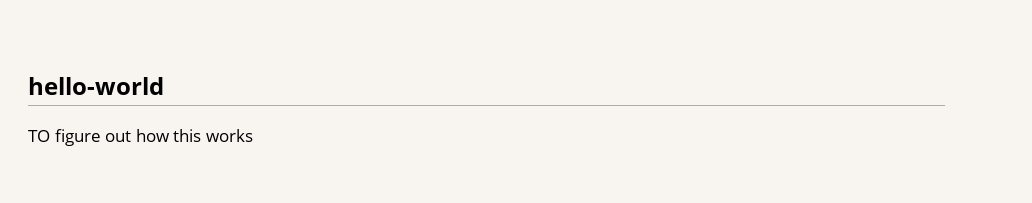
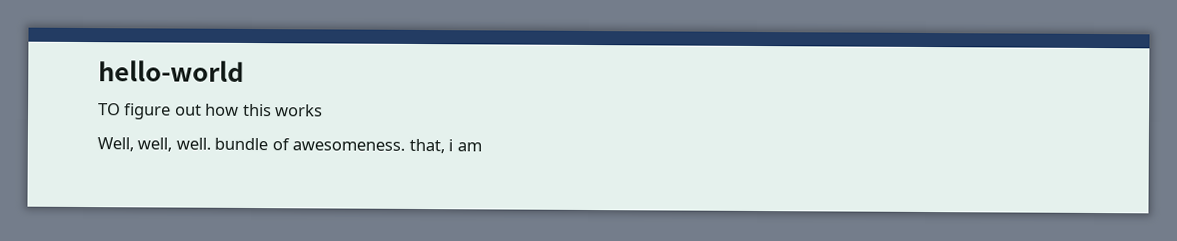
(253, 135) none -> [97,137,482,154] // Well, well, well. bundle of awesomeness. that, i am

